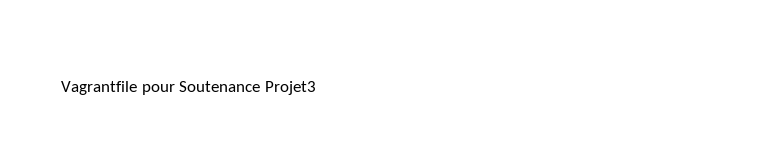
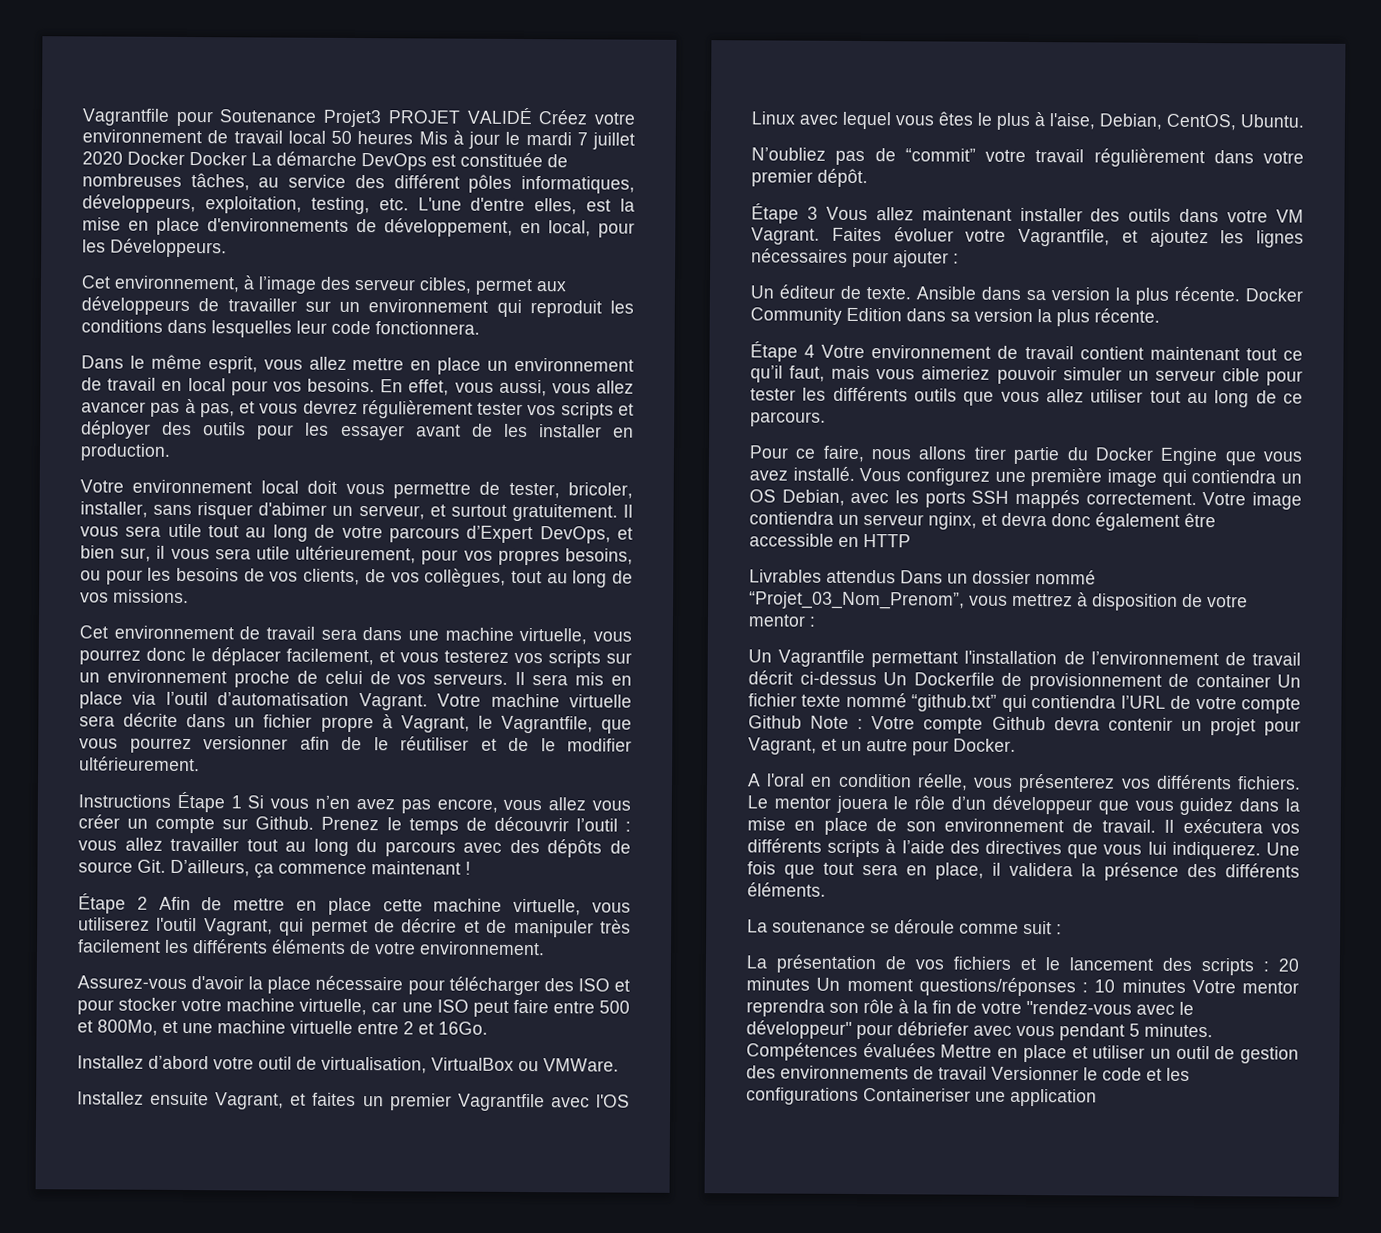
(316, 88) none -> [387,107,635,125] [82,129,635,150] [82,151,568,171] [82,173,635,194] [82,194,635,215] [82,217,635,238] [82,238,227,258] [81,275,566,296] [81,296,634,318] [81,319,480,338] [81,354,634,375] [81,377,635,397] [81,398,634,420] [81,420,635,441] [80,443,171,461] [80,479,633,499] [80,501,633,522] [80,523,634,544] [80,545,633,566] [80,567,633,588] [80,589,189,604] [79,625,632,645] [79,647,632,668] [79,669,633,688] [79,691,632,711] [79,712,633,734] [79,736,632,754] [79,756,200,772] [78,791,631,814] [78,814,631,835] [78,837,631,858] [78,859,471,879] [78,893,631,916] [78,917,631,938] [77,939,545,956] [77,975,630,996] [77,997,630,1017] [77,1019,488,1036] [77,1055,619,1074] [77,1091,630,1112] [751,111,1304,131] [751,147,1304,168] [751,168,868,188] [751,203,1304,224] [751,227,1304,248] [751,248,959,268] [750,284,1303,305] [750,307,1160,327] [750,341,1303,362] [750,365,1303,386] [750,386,1303,408] [750,411,826,427] [749,445,1302,466] [749,466,1302,487] [749,489,1302,510] [749,511,1216,531] [749,533,911,548] [749,569,1096,585] [749,591,1248,611] [748,614,816,627] [748,649,1301,668] [748,670,1301,691] [748,692,1301,714] [748,715,1301,736] [748,737,1016,756] [747,773,1301,793] [747,795,1300,816] [747,817,1300,836] [747,838,1300,860] [747,861,1300,881] [747,882,826,897] [747,919,1062,935] [746,954,1299,976] [746,977,1299,997] [746,999,1194,1017] [746,1020,1213,1041] [746,1042,1299,1064] [746,1065,1190,1081] [746,1087,1097,1107] PROJET VALIDÉ Créez votre environnement de travail local 50 heures Mis à jour le mardi 7 juillet 2020 Docker Docker La démarche DevOps est constituée de nombreuses tâches, au service des différent pôles informatiques, développeurs, exploitation, testing, etc. L'une d'entre elles, est la mise en place d'environnements de développement, en local, pour les Développeurs. // Cet environnement, à l’image des serveur cibles, permet aux développeurs de travailler sur un environnement qui reproduit les conditions dans lesquelles leur code fonctionnera. // Dans le même esprit, vous allez mettre en place un environnement de travail en local pour vos besoins. En effet, vous aussi, vous allez avancer pas à pas, et vous devrez régulièrement tester vos scripts et déployer des outils pour les essayer avant de les installer en production. // Votre environnement local doit vous permettre de tester, bricoler, installer, sans risquer d'abimer un serveur, et surtout gratuitement. Il vous sera utile tout au long de votre parcours d’Expert DevOps, et bien sur, il vous sera utile ultérieurement, pour vos propres besoins, ou pour les besoins de vos clients, de vos collègues, tout au long de vos missions. // Cet environnement de travail sera dans une machine virtuelle, vous pourrez donc le déplacer facilement, et vous testerez vos scripts sur un environnement proche de celui de vos serveurs. Il sera mis en place via l’outil d’automatisation Vagrant. Votre machine virtuelle sera décrite dans un fichier propre à Vagrant, le Vagrantfile, que vous pourrez versionner afin de le réutiliser et de le modifier ultérieurement. // Instructions Étape 1 Si vous n’en avez pas encore, vous allez vous créer un compte sur Github. Prenez le temps de découvrir l’outil : vous allez travailler tout au long du parcours avec des dépôts de source Git. D’ailleurs, ça commence maintenant ! // Étape 2 Afin de mettre en place cette machine virtuelle, vous utiliserez l'outil Vagrant, qui permet de décrire et de manipuler très facilement les différents éléments de votre environnement. // Assurez-vous d'avoir la place nécessaire pour télécharger des ISO et pour stocker votre machine virtuelle, car une ISO peut faire entre 500 et 800Mo, et une machine virtuelle entre 2 et 16Go. // Installez d’abord votre outil de virtualisation, VirtualBox ou VMWare. // Installez ensuite Vagrant, et faites un premier Vagrantfile avec l'OS Linux avec lequel vous êtes le plus à l'aise, Debian, CentOS, Ubuntu. // N’oubliez pas de “commit” votre travail régulièrement dans votre premier dépôt. // Étape 3 Vous allez maintenant installer des outils dans votre VM Vagrant. Faites évoluer votre Vagrantfile, et ajoutez les lignes nécessaires pour ajouter : // Un éditeur de texte. Ansible dans sa version la plus récente. Docker Community Edition dans sa version la plus récente. // Étape 4 Votre environnement de travail contient maintenant tout ce qu’il faut, mais vous aimeriez pouvoir simuler un serveur cible pour tester les différents outils que vous allez utiliser tout au long de ce parcours. // Pour ce faire, nous allons tirer partie du Docker Engine que vous avez installé. Vous configurez une première image qui contiendra un OS Debian, avec les ports SSH mappés correctement. Votre image contiendra un serveur nginx, et devra donc également être accessible en HTTP // Livrables attendus Dans un dossier nommé “Projet_03_Nom_Prenom”, vous mettrez à disposition de votre mentor : // Un Vagrantfile permettant l'installation de l’environnement de travail décrit ci-dessus Un Dockerfile de provisionnement de container Un fichier texte nommé “github.txt” qui contiendra l’URL de votre compte Github Note : Votre compte Github devra contenir un projet pour Vagrant, et un autre pour Docker. // A l'oral en condition réelle, vous présenterez vos différents fichiers. Le mentor jouera le rôle d’un développeur que vous guidez dans la mise en place de son environnement de travail. Il exécutera vos différents scripts à l’aide des directives que vous lui indiquerez. Une fois que tout sera en place, il validera la présence des différents éléments. // La soutenance se déroule comme suit : // La présentation de vos fichiers et le lancement des scripts : 20 minutes Un moment questions/réponses : 10 minutes Votre mentor reprendra son rôle à la fin de votre "rendez-vous avec le développeur" pour débriefer avec vous pendant 5 minutes. Compétences évaluées Mettre en place et utiliser un outil de gestion des environnements de travail Versionner le code et les configurations Containeriser une application

